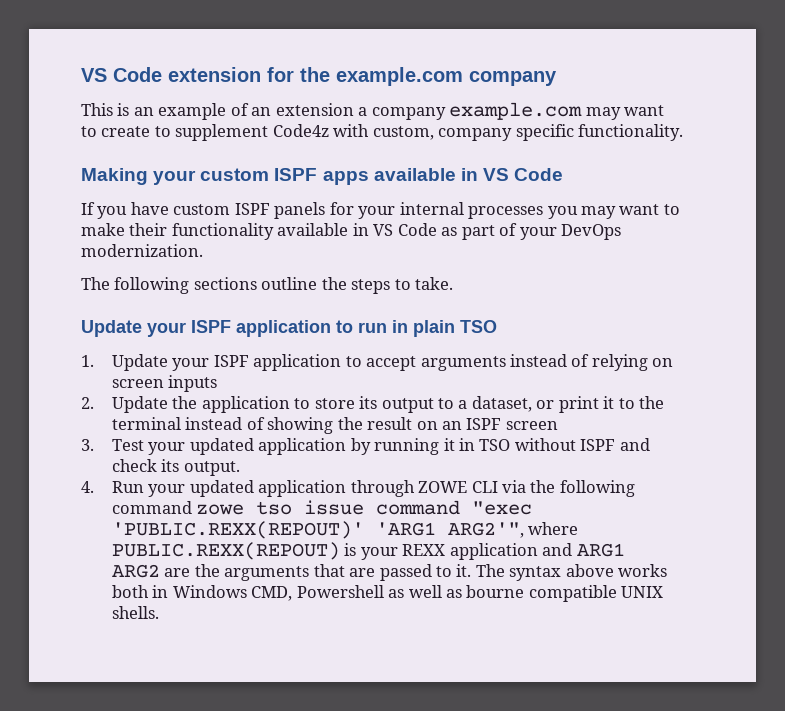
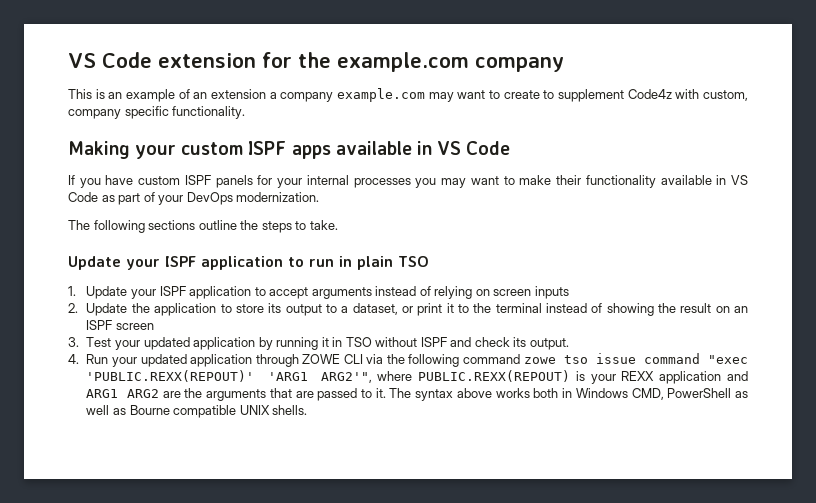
[296,585,384,598] Powershell -> [667,388,732,398] PowerShell
[466,585,525,598] bourne -> [129,405,170,415] Bourne

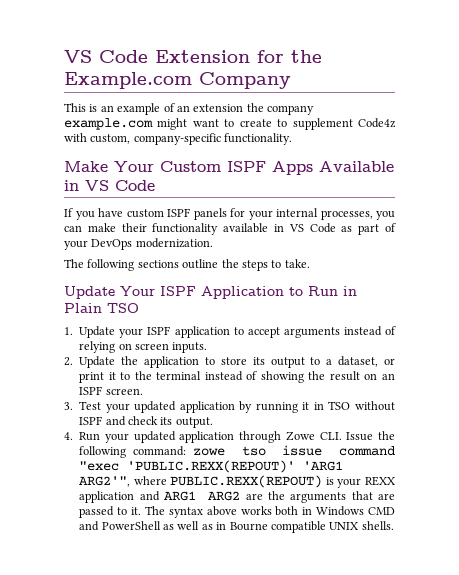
[68,52,256,68] VS Code extension -> [64,50,250,63] VS Code Extension
[337,52,564,72] example.com company -> [64,72,291,89] Example.com Company
[269,92,277,99] a -> [246,103,264,112] the
[428,92,454,102] may -> [157,118,188,130] might
[68,106,169,119] company specific -> [133,133,221,145] company-specific
[68,141,412,159] Making your custom ISPF apps available -> [64,161,394,175] Make Your Custom ISPF Apps Available
[353,176,515,188] processes you may want to -> [320,210,395,220] [64,225,82,232] processes, you can
[126,256,393,270] your ISPF application to run in plain -> [120,286,357,299] [64,303,102,313] Your ISPF Application to Run in Plain
[534,286,569,299] inputs -> [172,342,208,353] inputs.
[115,323,154,330] screen -> [105,388,143,395] screen.
[302,354,384,364] ZOWE CLI via -> [285,431,374,441] Zowe CLI. Issue
[463,354,521,364] command -> [133,446,187,456] command:
[631,388,664,400] CMD, -> [368,507,395,515] [79,521,100,531] CMD and
(126, 411) none -> [216,522,227,530] in

